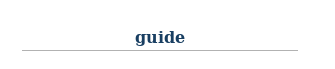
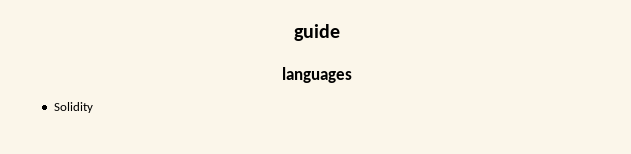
(185, 38) none -> [282,67,352,83] [53,102,93,113] // languages // Solidity

